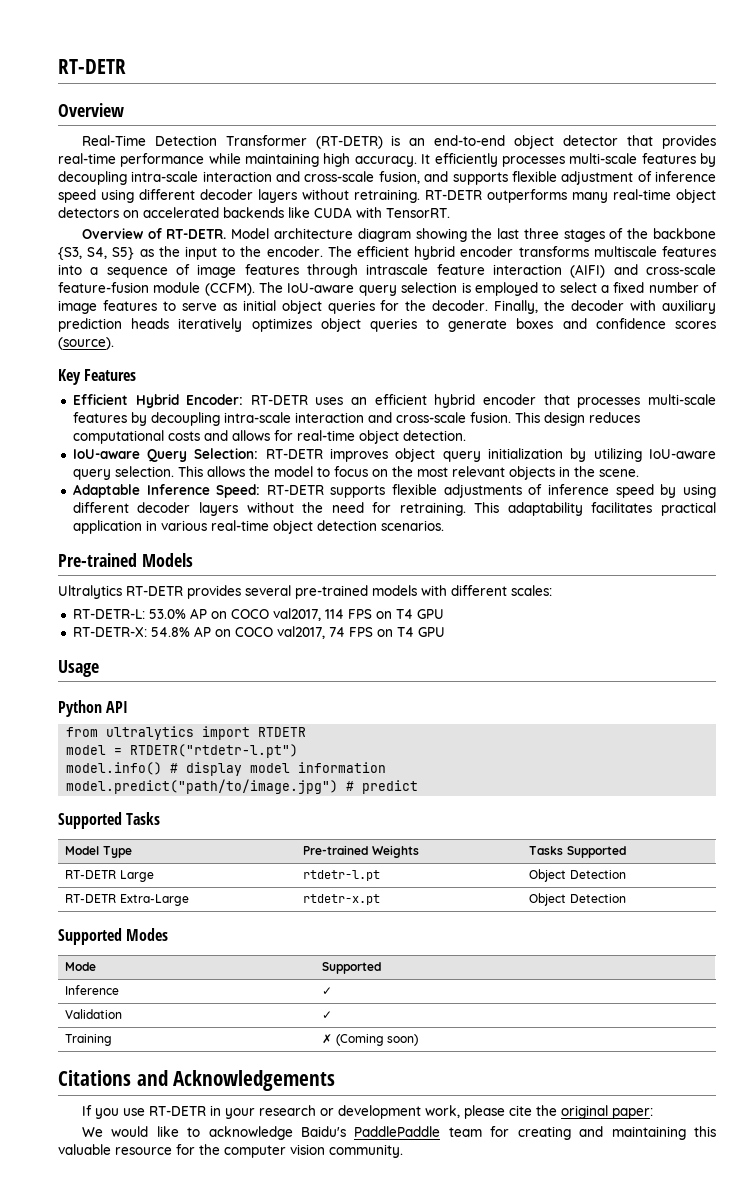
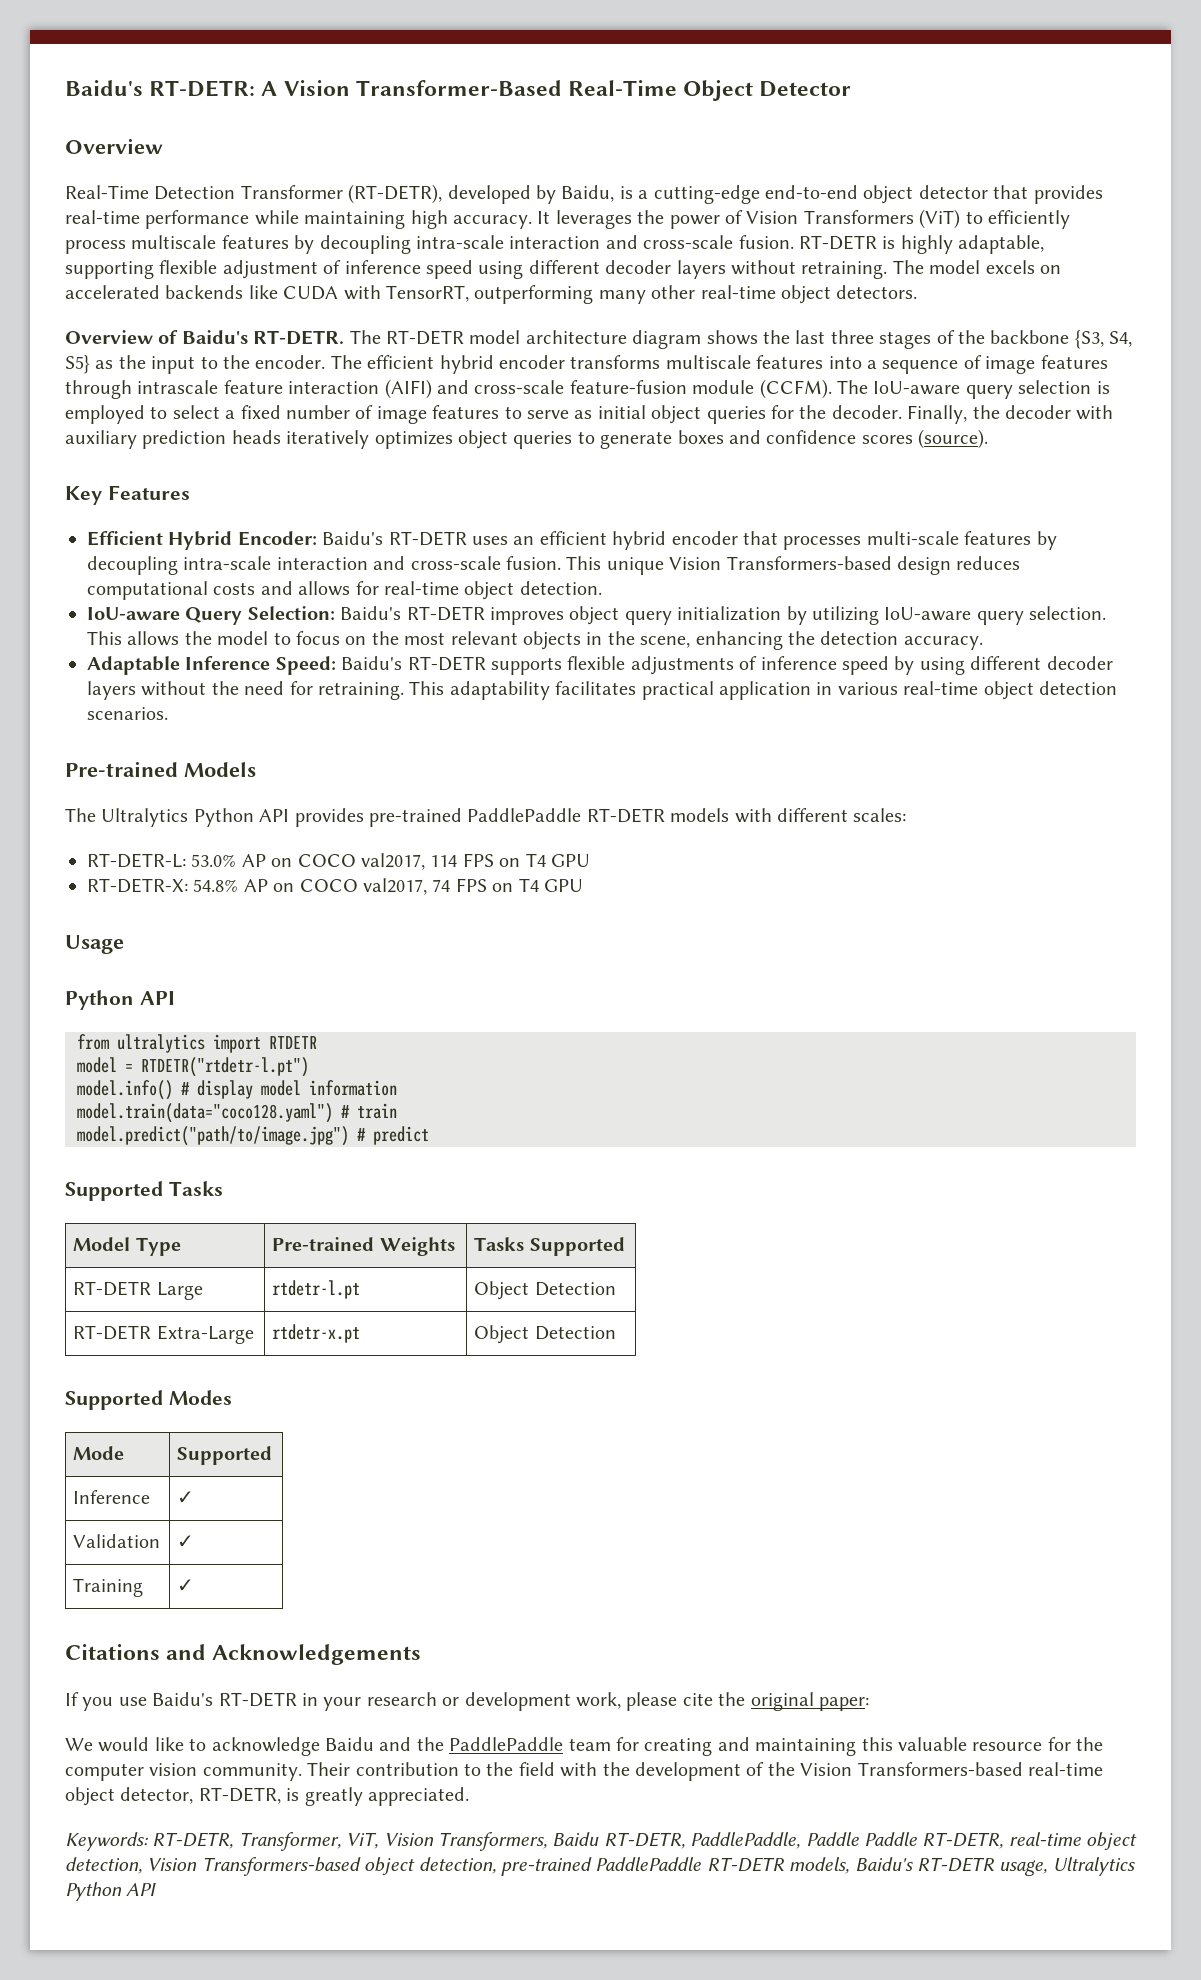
[58,59,126,74] [58,103,124,117] [81,135,426,149] RT-DETR // Overview // Real-Time Detection Transformer (RT-DETR) is an -> [65,80,852,101] [65,138,163,154] [65,184,760,204] Baidu's RT-DETR: A Vision Transformer-Based Real-Time Object Detector // Overview // Real-Time Detection Transformer (RT-DETR), developed by Baidu, is a cutting-edge
[434,153,717,167] [58,171,508,185] efficiently processes multi-scale features by decoupling intra-scale interaction and cross-scale fusion, and supports -> [555,209,1070,229] [65,235,1045,254] [65,261,154,279] leverages the power of Vision Transformers (ViT) to efficiently process multiscale features by decoupling intra-scale interaction and cross-scale fusion. RT-DETR is highly adaptable, supporting
[425,189,716,203] [58,207,119,218] RT-DETR outperforms many real-time object detectors -> [892,260,1035,274] The model excels
[386,208,450,218] [81,228,270,239] TensorRT. // Overview of RT-DETR. Model -> [386,285,918,304] [65,330,521,345] TensorRT, outperforming many other real-time object detectors. // Overview of Baidu's RT-DETR. The RT-DETR model
[415,228,467,242] showing -> [706,330,758,345] shows
(244, 399) none -> [322,531,384,545] Baidu's
(540, 417) none -> [606,556,892,575] unique Vision Transformers-based
(259, 453) none -> [340,606,402,620] Baidu's
[598,469,639,477] scene. -> [640,631,983,650] scene, enhancing the detection accuracy.
(261, 491) none -> [341,656,403,670] Baidu's
[58,585,368,599] Ultralytics RT-DETR provides several pre-trained -> [65,808,665,827] The Ultralytics Python API provides pre-trained PaddlePaddle RT-DETR
(387, 767) none -> [77,1103,397,1123] // model.train(data="coco128.yaml") # train
[322,1034,418,1046] ✗ (Coming soon) -> [177,1579,195,1592] ✓
(145, 1112) none -> [152,1692,214,1706] Baidu's
[300,1126,346,1137] Baidu's -> [325,1737,444,1751] Baidu and the
(403, 1151) none -> [307,1762,1103,1781] [65,1787,469,1806] [65,1832,1138,1851] [65,1857,1135,1876] [65,1882,157,1901] Their contribution to the field with the development of the Vision Transformers-based real-time object detector, RT-DETR, is greatly appreciated. // Keywords: RT-DETR, Transformer, ViT, Vision Transformers, Baidu RT-DETR, PaddlePaddle, Paddle Paddle RT-DETR, real-time object detection, Vision Transformers-based object detection, pre-trained PaddlePaddle RT-DETR models, Baidu's RT-DETR usage, Ultralytics Python API

